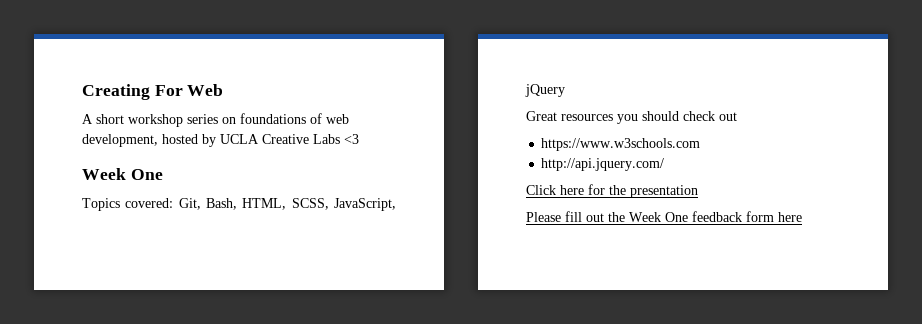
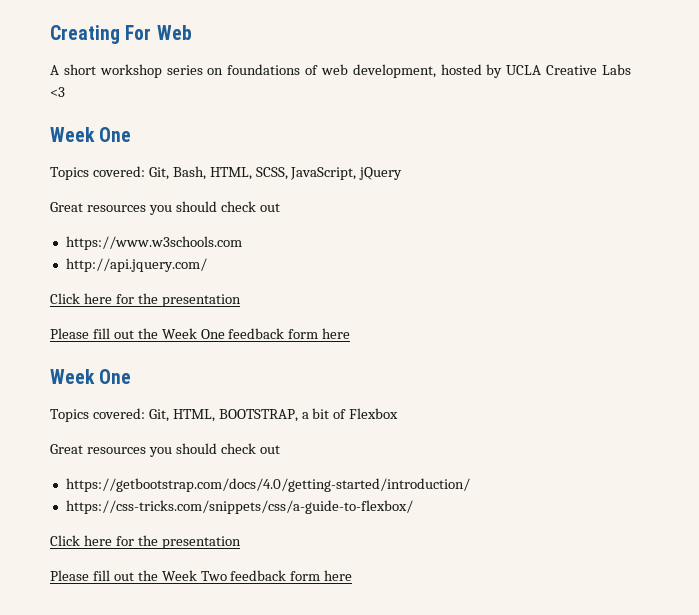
(802, 217) none -> [50,369,132,384] [50,408,399,422] [50,443,280,457] [65,478,470,492] [65,500,413,514] [50,535,241,549] [50,570,353,581] // Week One // Topics covered: Git, HTML, BOOTSTRAP, a bit of Flexbox // Great resources you should check out // https://getbootstrap.com/docs/4.0/getting-started/introduction/ // https://css-tricks.com/snippets/css/a-guide-to-flexbox/ // Click here for the presentation // Please fill out the Week Two feedback form here

